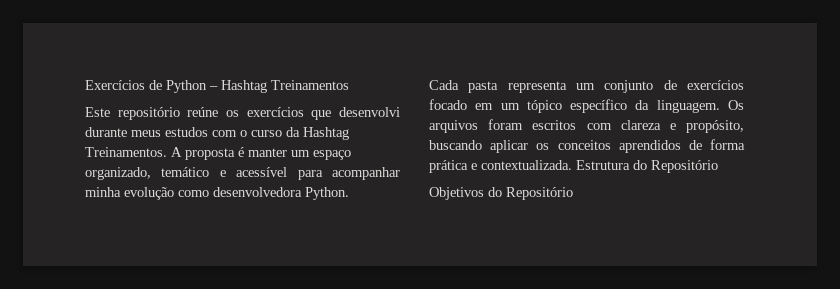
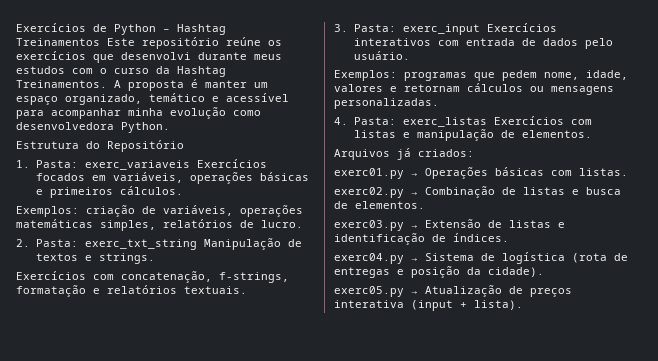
(349, 85) // -> (100, 42) none
[429,80,744,93] [429,99,744,113] [429,119,744,133] [429,139,745,153] [429,160,718,173] [429,187,573,200] Cada pasta representa um conjunto de exercícios focado em um tópico específico da linguagem. Os arquivos foram escritos com clareza e propósito, buscando aplicar os conceitos aprendidos de forma prática e contextualizada. Estrutura do Repositório // Objetivos do Repositório -> [16,140,184,152] [16,159,267,170] [35,172,309,184] [35,186,183,198] [16,205,303,217] [16,219,303,231] [16,238,302,250] [35,253,155,264] [16,271,289,283] [16,285,247,297] [334,23,557,35] [353,38,613,49] [353,51,410,60] [334,70,628,81] [334,83,614,95] [334,98,439,109] [334,116,592,127] [353,129,592,141] [334,148,474,160] [334,167,628,179] [334,186,621,198] [334,201,425,209] [334,219,565,231] [334,233,509,245] [334,252,628,264] [334,266,544,278] [334,285,572,297] [334,300,523,311] Estrutura do Repositório // 1. Pasta: exerc_variaveis Exercícios focados em variáveis, operações básicas e primeiros cálculos. // Exemplos: criação de variáveis, operações matemáticas simples, relatórios de lucro. // 2. Pasta: exerc_txt_string Manipulação de textos e strings. // Exercícios com concatenação, f-strings, formatação e relatórios textuais. // 3. Pasta: exerc_input Exercícios interativos com entrada de dados pelo usuário. // Exemplos: programas que pedem nome, idade, valores e retornam cálculos ou mensagens personalizadas. // 4. Pasta: exerc_listas Exercícios com listas e manipulação de elementos. // Arquivos já criados: // exerc01.py → Operações básicas com listas. // exerc02.py → Combinação de listas e busca de elementos. // exerc03.py → Extensão de listas e identificação de índices. // exerc04.py → Sistema de logística (rota de entregas e posição da cidade). // exerc05.py → Atualização de preços interativa (input + lista).

